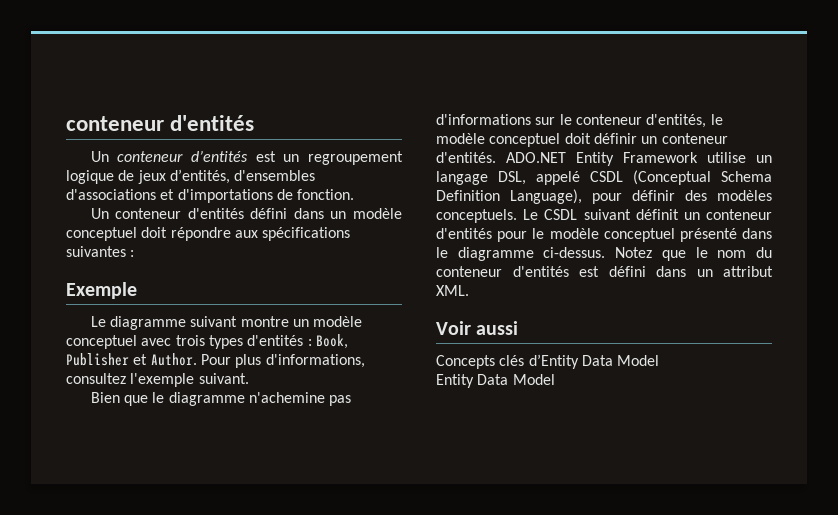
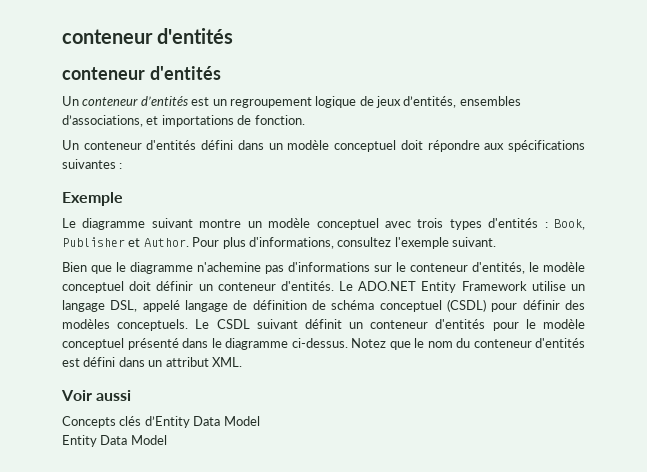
[66,115,255,131] conteneur d'entités -> [62,28,234,44] [62,66,221,80] conteneur d'entités // conteneur d'entités
[234,170,316,181] [66,189,273,203] d'ensembles d'associations et d'importations -> [459,96,521,106] [62,115,234,127] ensembles d’associations, et importations
(496, 157) none -> [339,281,354,291] Le
[590,170,772,185] [436,189,582,204] CSDL (Conceptual Schema Definition Language), -> [185,299,486,312] langage de définition de schéma conceptuel (CSDL)

